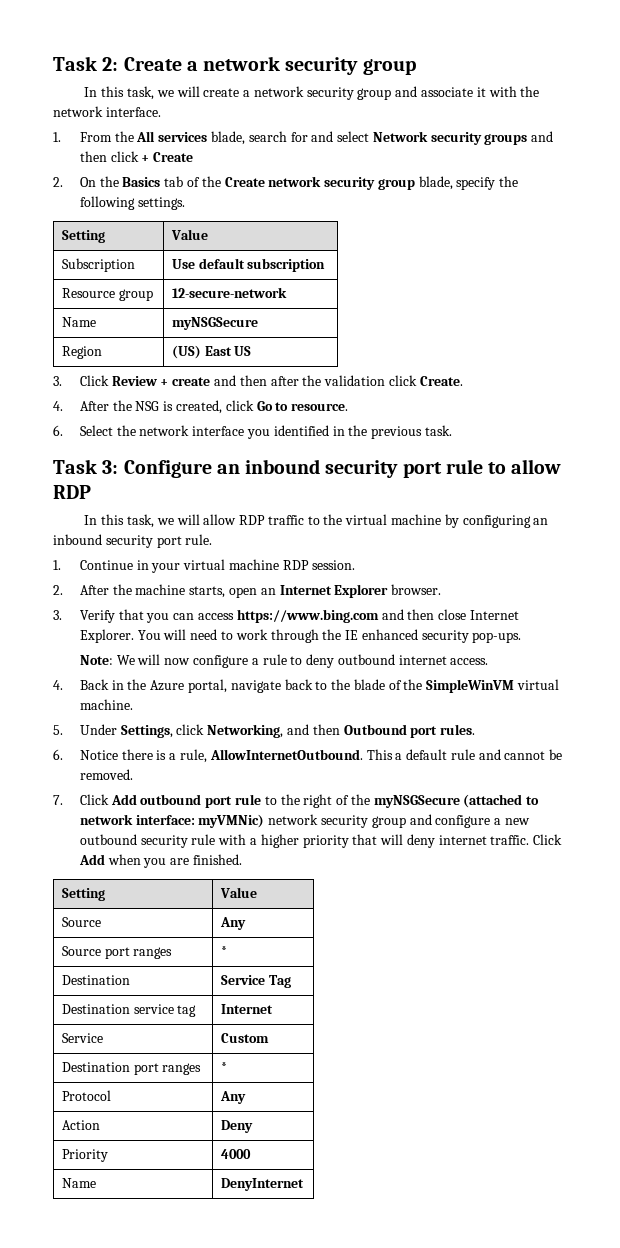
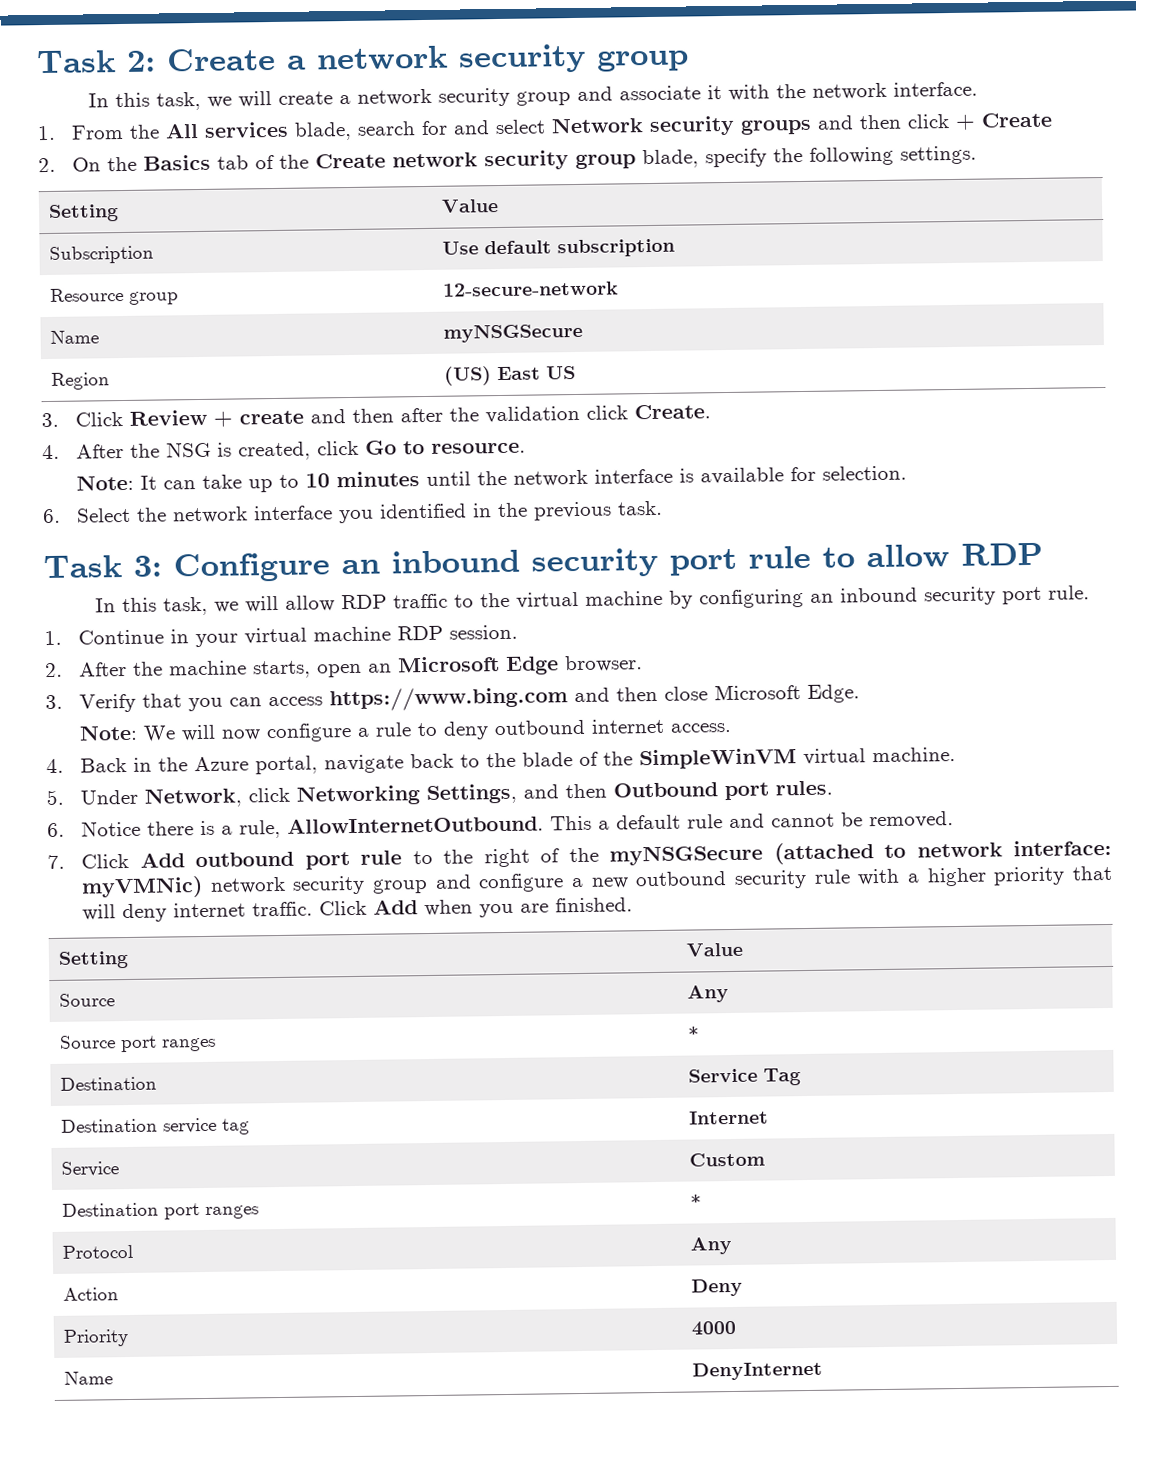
(349, 407) none -> [76,465,908,493] // Note: It can take up to 10 minutes until the network interface is available for selection.
[279,584,389,598] Internet Explorer -> [397,656,560,675] Microsoft Edge
[469,610,519,620] [79,629,522,643] Internet Explorer. You will need to work through the IE enhanced security pop-ups. -> [714,684,861,703] Microsoft Edge.
[120,724,284,738] Settings, click Networking, -> [144,783,518,808] Network, click Networking Settings,

